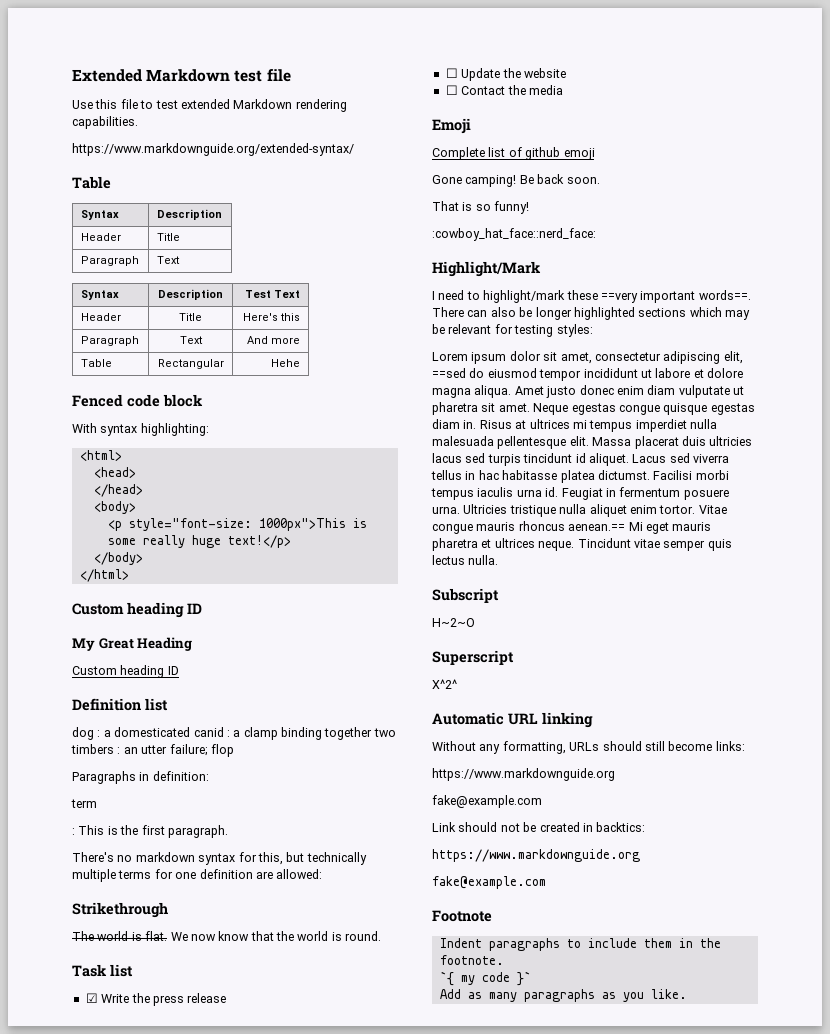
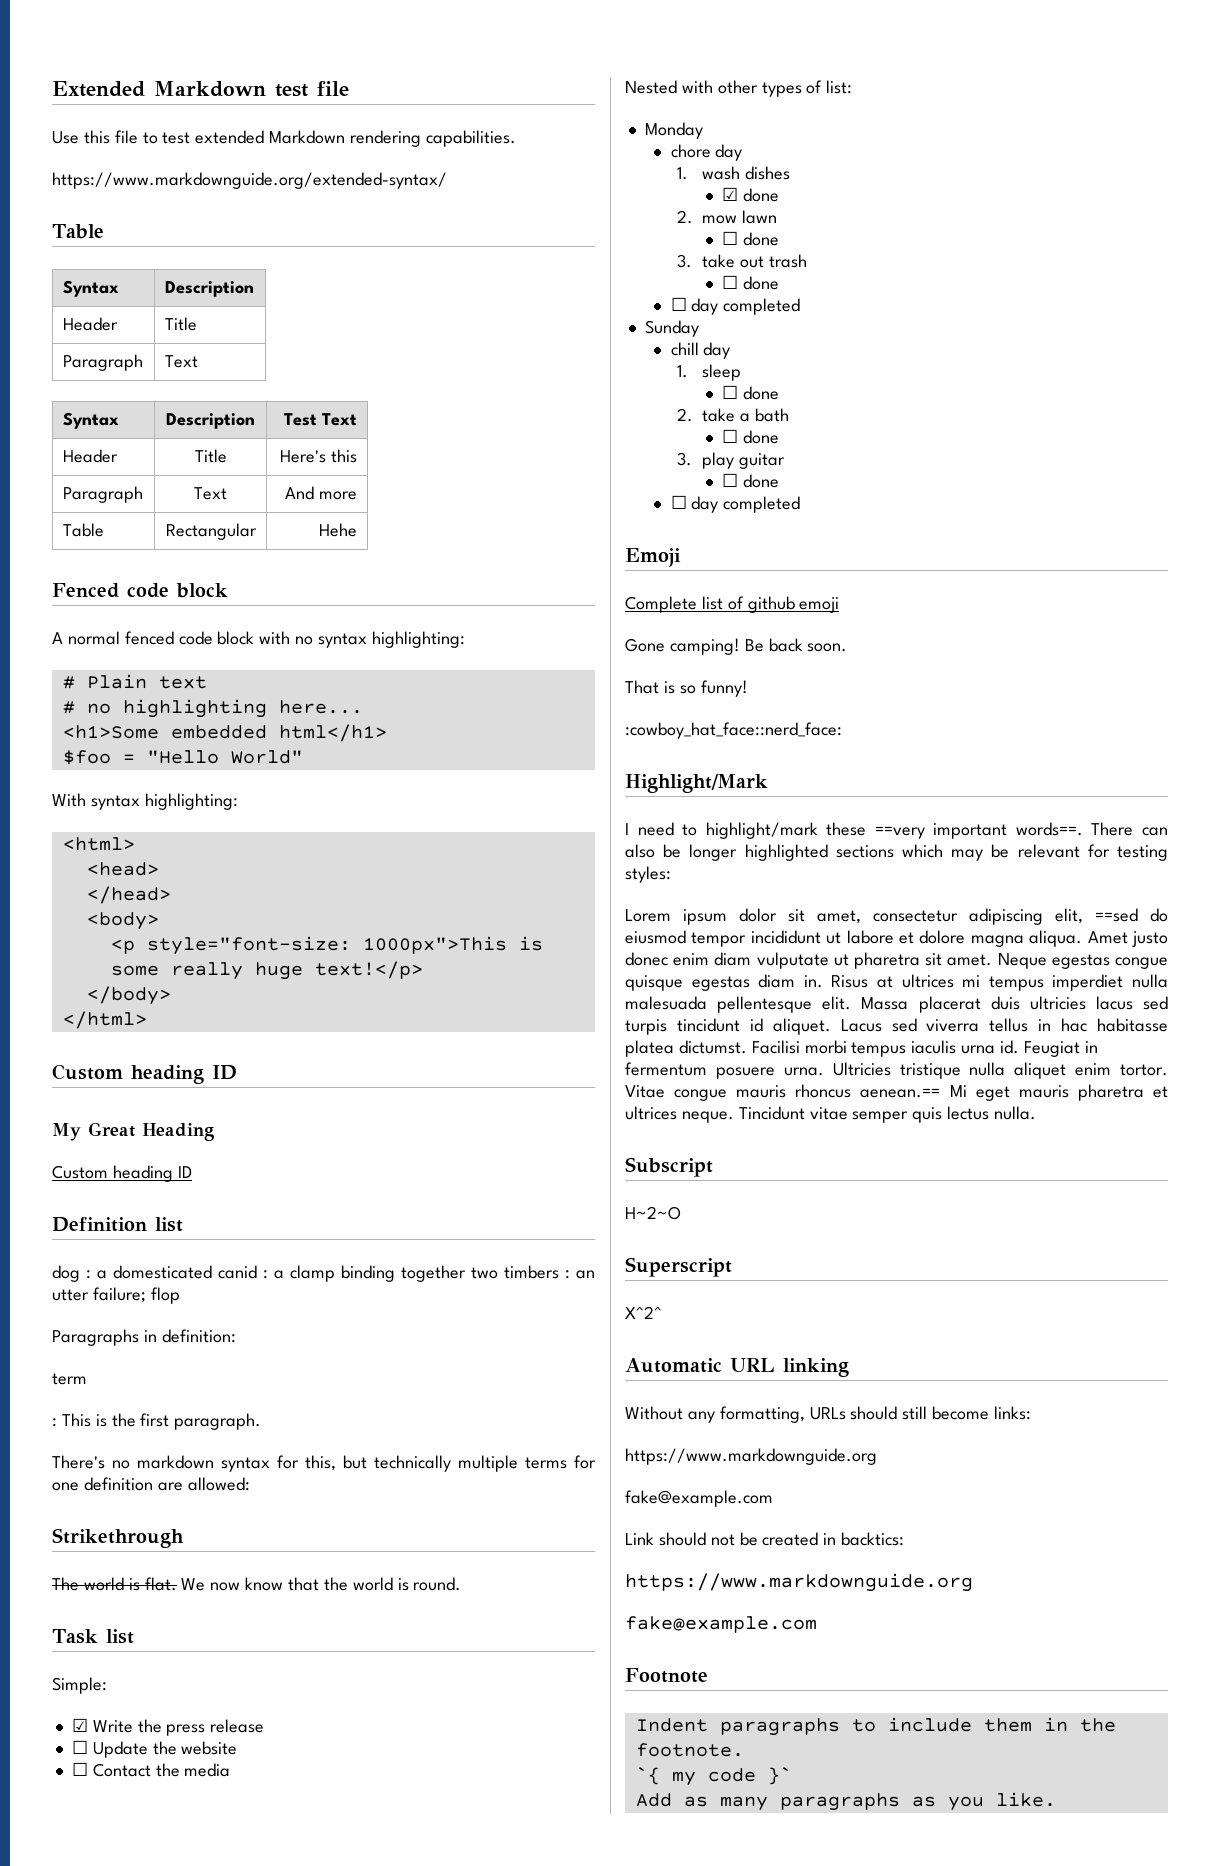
(203, 400) none -> [52,631,465,648] [62,674,207,689] [62,699,363,718] [62,724,387,742] [62,750,303,765] // A normal fenced code block with no syntax highlighting: // # Plain text // # no highlighting here... // <h1>Some embedded html</h1> // $foo = "Hello World"
(133, 970) none -> [52,1677,107,1694] // Simple:
(563, 90) none -> [625,80,853,97] [644,122,703,139] [670,144,743,161] [676,166,791,180] [722,187,780,202] [676,210,778,224] [722,231,780,246] [676,254,808,268] [722,275,780,290] [670,297,801,315] [644,320,699,337] [670,342,731,359] [676,364,742,381] [722,385,780,400] [676,408,790,422] [722,429,780,444] [676,452,786,469] [722,473,780,488] [670,495,801,513] // Nested with other types of list: // Monday // chore day // 1. wash dishes // ☑ done // 2. mow lawn // ☐ done // 3. take out trash // ☐ done // ☐ day completed // Sunday // chill day // 1. sleep // ☐ done // 2. take a bath // ☐ done // 3. play guitar // ☐ done // ☐ day completed

